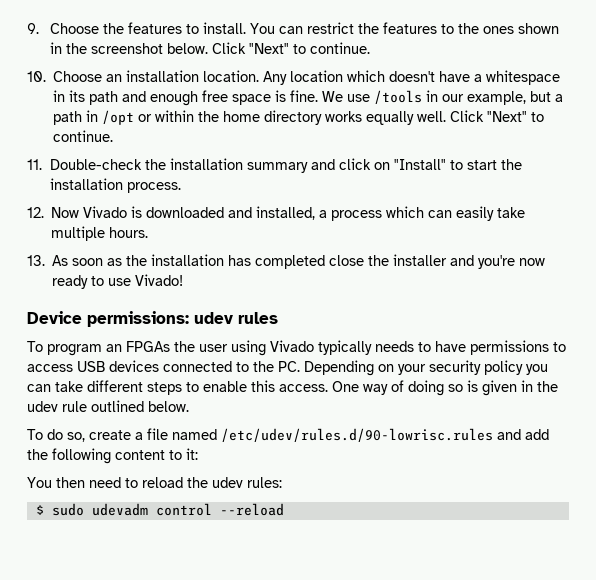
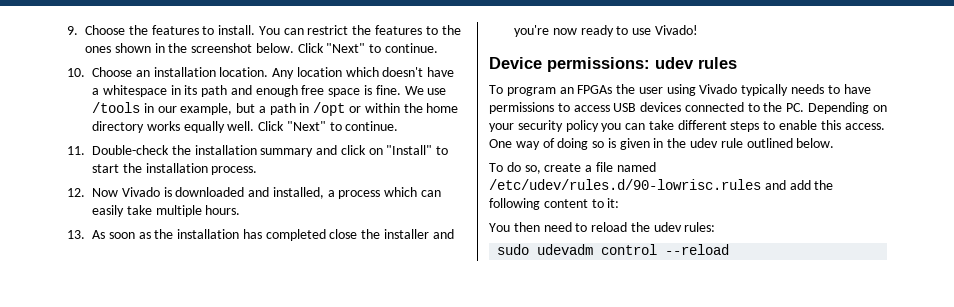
[35,505,44,515] $ -> (716, 227) none

